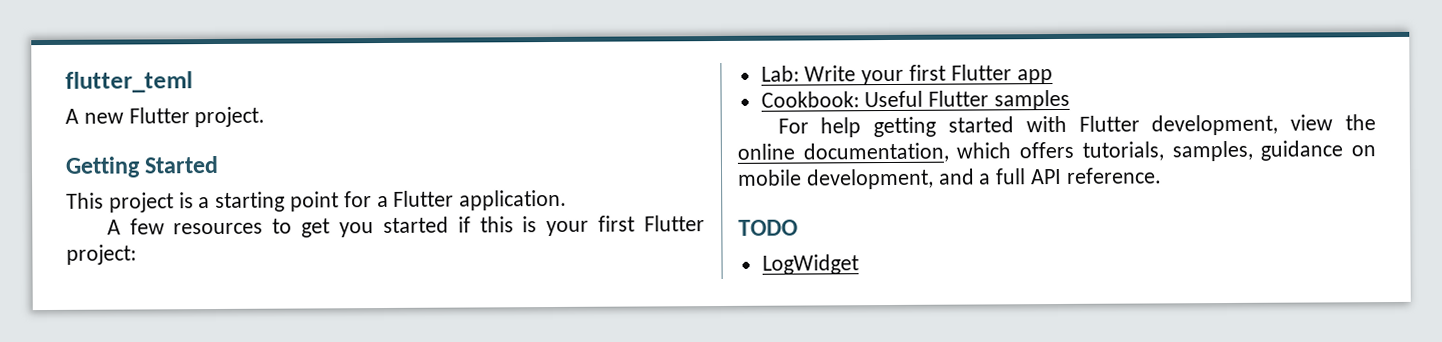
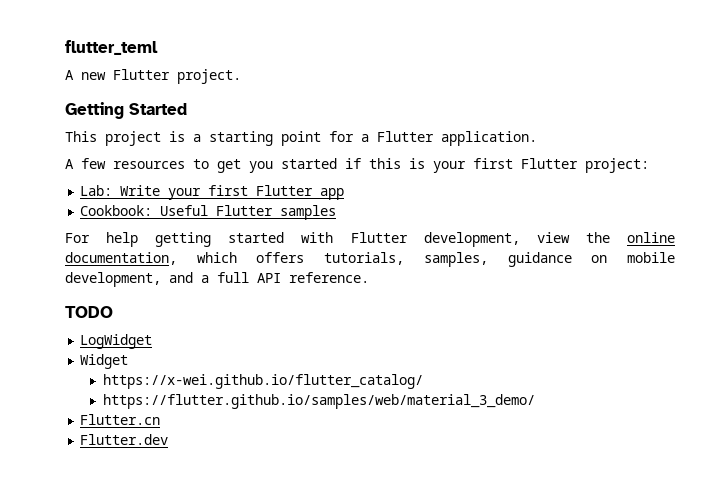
(859, 264) none -> [80,354,129,369] [102,374,423,389] [102,394,535,409] [80,414,161,425] [80,434,169,445] // Widget // https://x-wei.github.io/flutter_catalog/ // https://flutter.github.io/samples/web/material_3_demo/ // Flutter.cn // Flutter.dev

